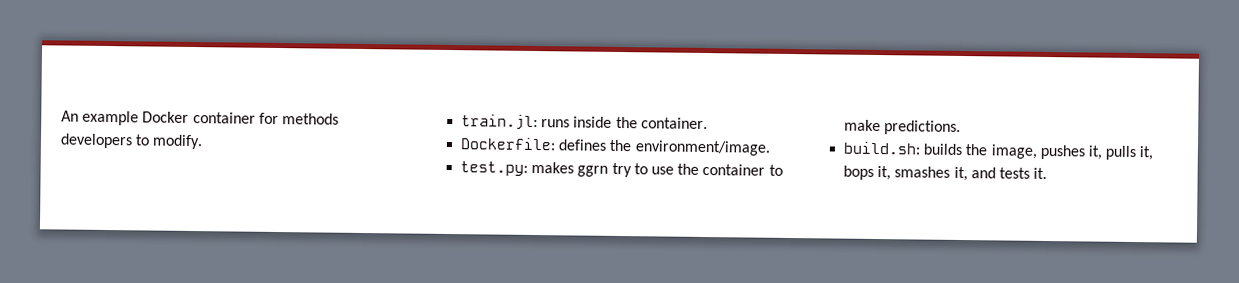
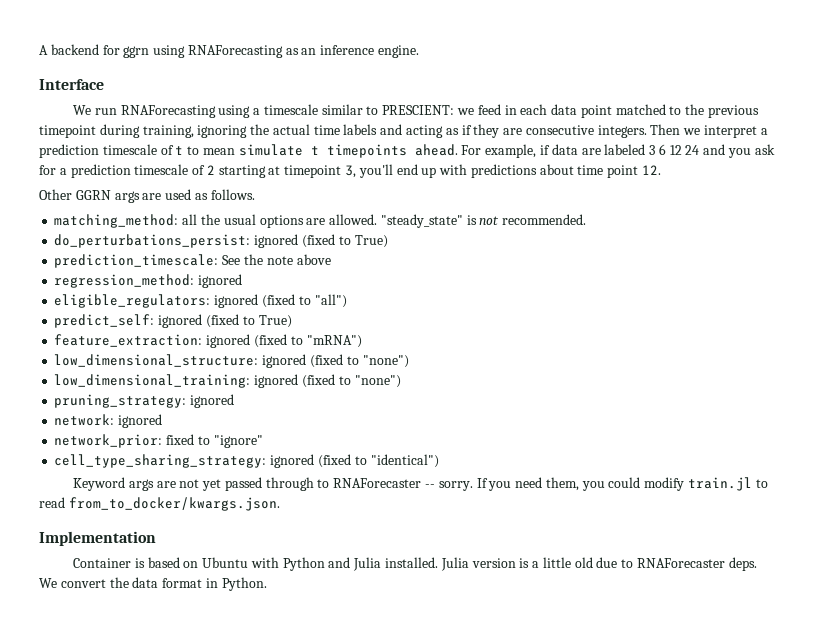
[61,110,339,126] [60,133,204,150] [461,114,708,131] [460,137,771,156] [460,161,783,178] [844,119,962,135] [843,141,1154,161] [843,165,1048,182] An example Docker container for methods developers to modify. // train.jl: runs inside the container. // Dockerfile: defines the environment/image. // test.py: makes ggrn try to use the container to make predictions. // build.sh: builds the image, pushes it, pulls it, bops it, smashes it, and tests it. -> [39,44,420,58] [39,79,104,90] [72,104,760,118] [39,124,768,138] [39,144,775,158] [39,164,662,178] [39,189,255,203] [54,214,587,228] [54,234,388,248] [54,254,331,268] [54,274,243,288] [54,294,347,308] [54,314,292,328] [54,334,362,348] [54,354,409,368] [54,374,401,388] [54,394,235,408] [54,414,163,428] [54,434,263,448] [54,454,439,468] [72,477,768,491] [39,497,280,511] [39,531,156,546] [72,557,757,571] [39,577,267,591] A backend for ggrn using RNAForecasting as an inference engine. // Interface // We run RNAForecasting using a timescale similar to PRESCIENT: we feed in each data point matched to the previous timepoint during training, ignoring the actual time labels and acting as if they are consecutive integers. Then we interpret a prediction timescale of t to mean simulate t timepoints ahead. For example, if data are labeled 3 6 12 24 and you ask for a prediction timescale of 2 starting at timepoint 3, you'll end up with predictions about time point 12. // Other GGRN args are used as follows. // matching_method: all the usual options are allowed. "steady_state" is not recommended. // do_perturbations_persist: ignored (fixed to True) // prediction_timescale: See the note above // regression_method: ignored // eligible_regulators: ignored (fixed to "all") // predict_self: ignored (fixed to True) // feature_extraction: ignored (fixed to "mRNA") // low_dimensional_structure: ignored (fixed to "none") // low_dimensional_training: ignored (fixed to "none") // pruning_strategy: ignored // network: ignored // network_prior: fixed to "ignore" // cell_type_sharing_strategy: ignored (fixed to "identical") // Keyword args are not yet passed through to RNAForecaster -- sorry. If you need them, you could modify train.jl to read from_to_docker/kwargs.json. // Implementation // Container is based on Ubuntu with Python and Julia installed. Julia version is a little old due to RNAForecaster deps. We convert the data format in Python.

